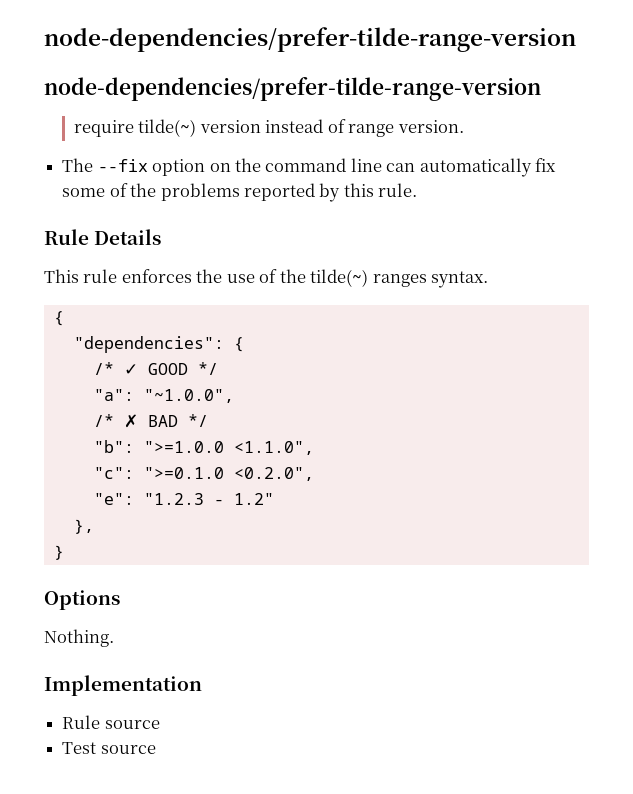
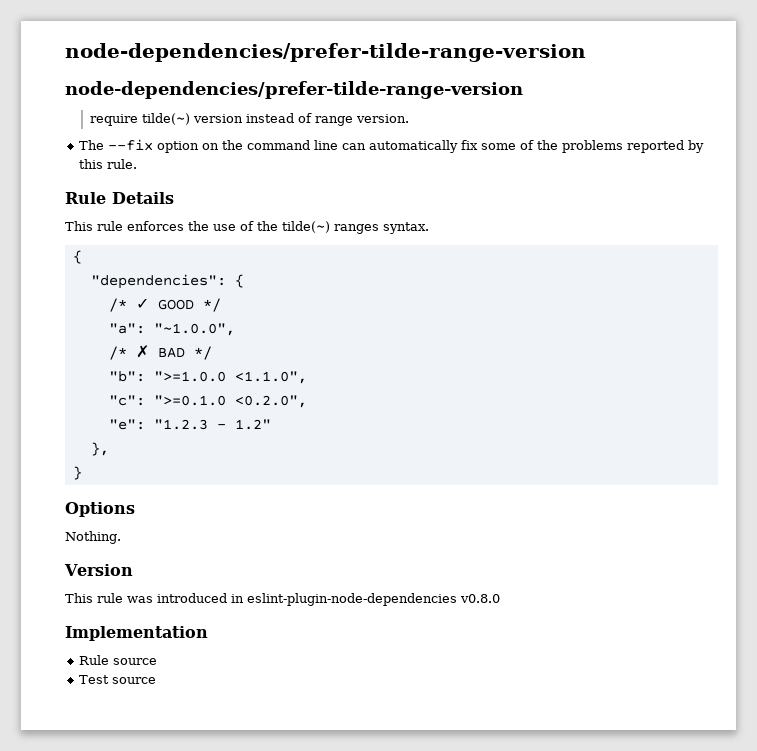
(114, 638) none -> [64,564,133,576] [65,593,500,606] // Version // This rule was introduced in eslint-plugin-node-dependencies v0.8.0

